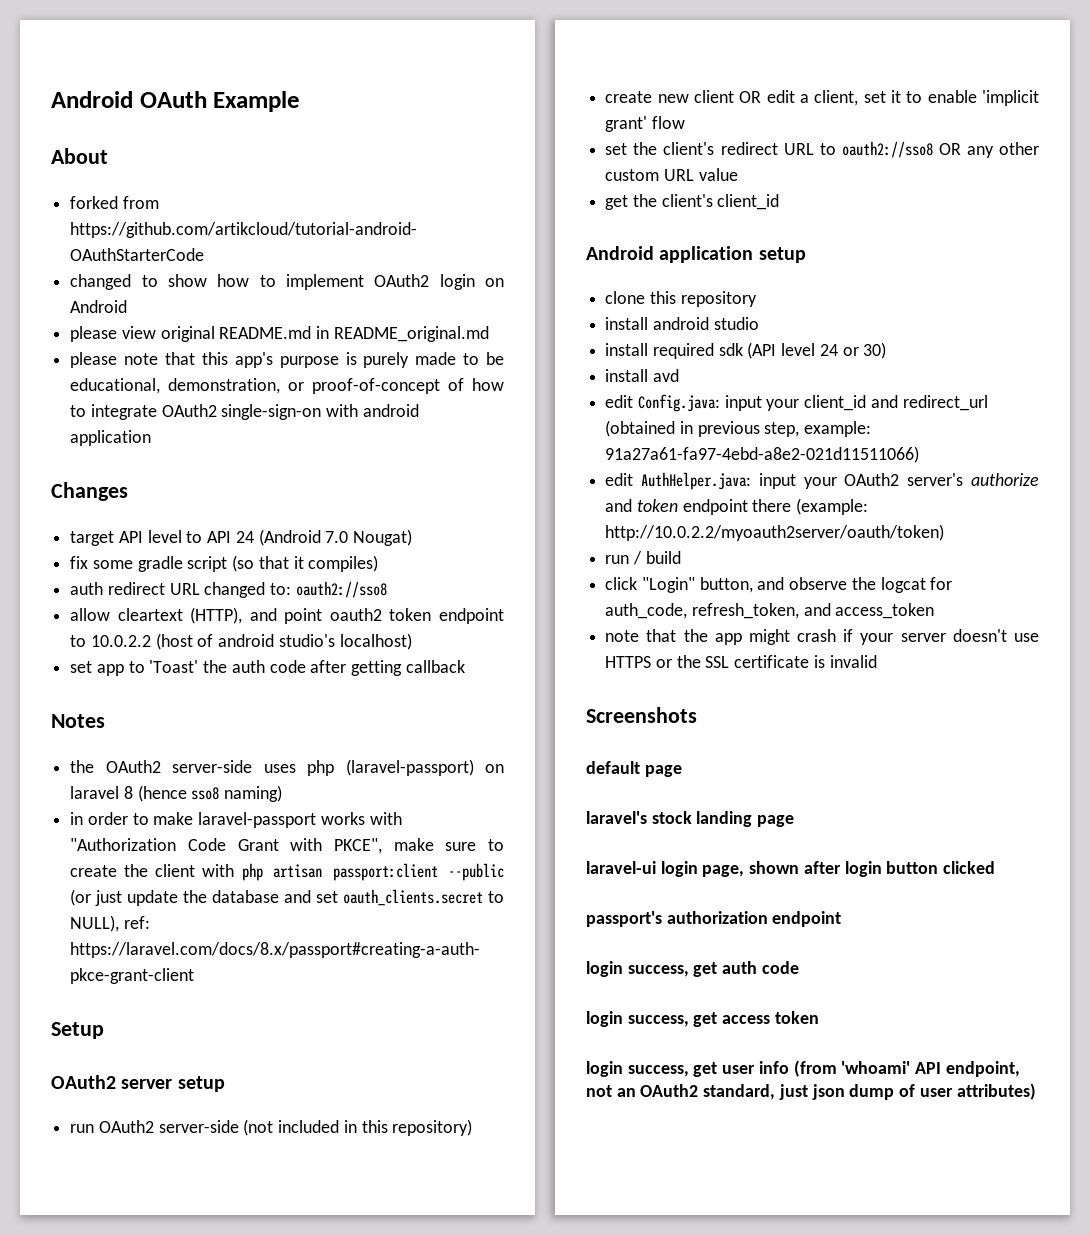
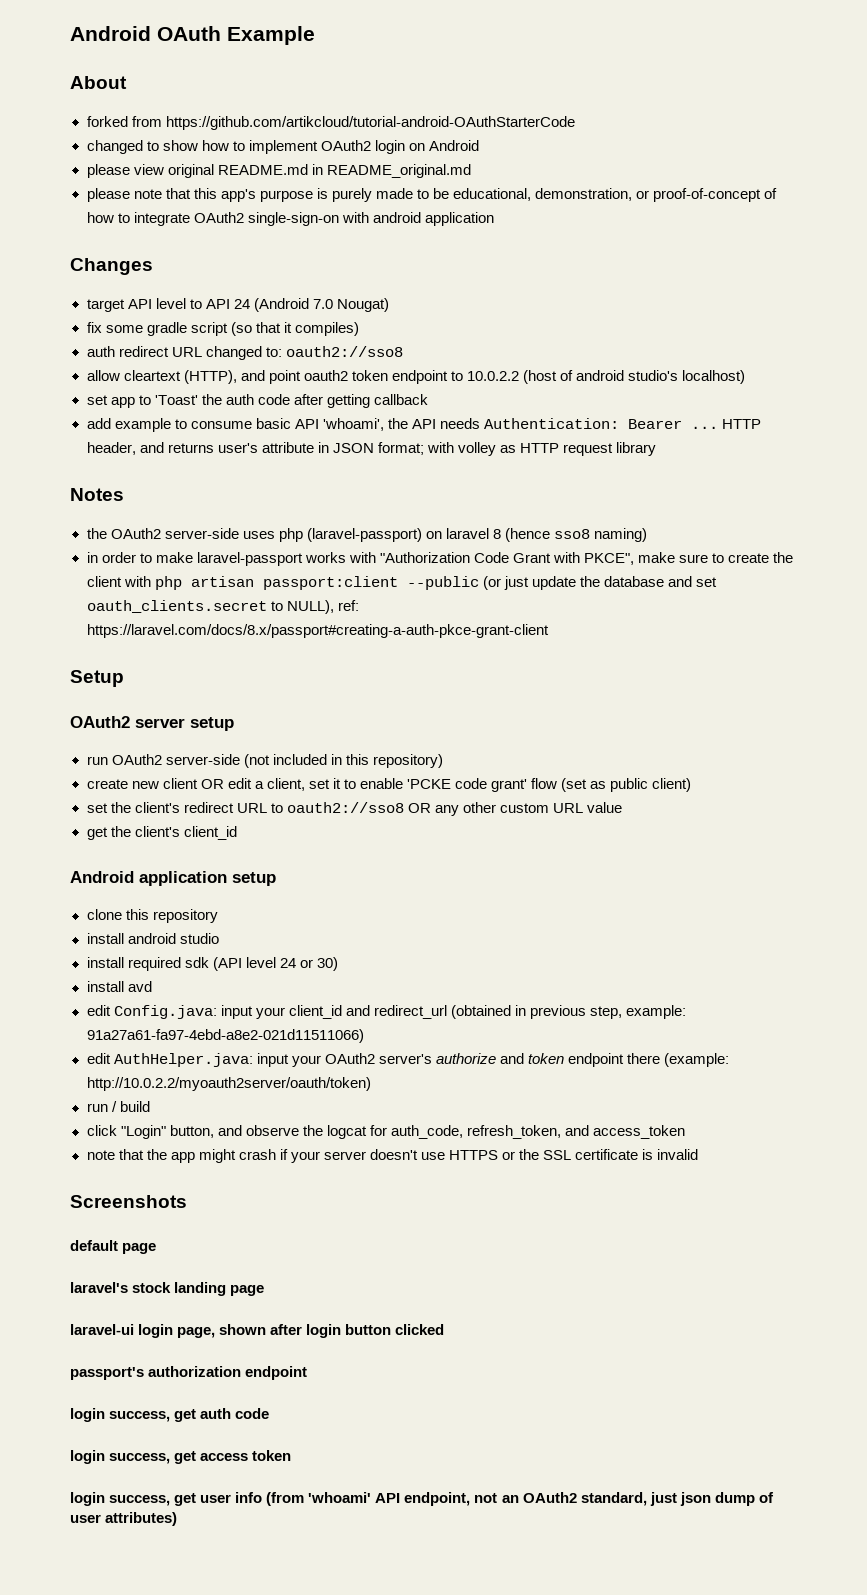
(465, 666) none -> [86,418,762,432] [86,442,657,456] // add example to consume basic API 'whoami', the API needs Authentication: Bearer ... HTTP header, and returns user's attribute in JSON format; with volley as HTTP request library
[981,90,1039,106] 'implicit -> [407,778,488,789] 'PCKE code
(685, 122) none -> [561,778,692,792] (set as public client)

